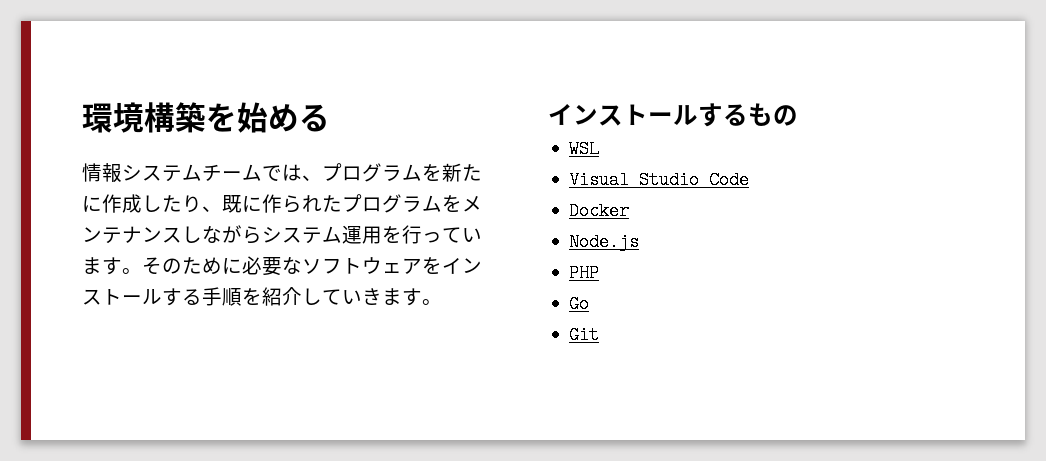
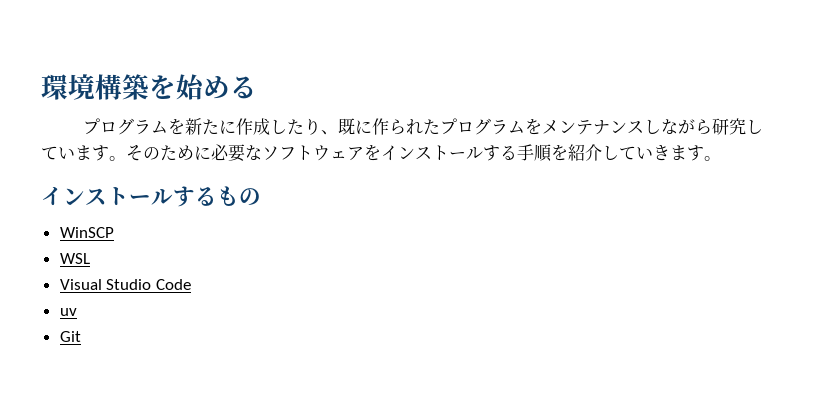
[82,163,322,183] 情報システムチームでは、 -> (257, 87) none
[262,225,442,244] システム運用を行っ -> [712,118,764,135] 研究し
(798, 115) none -> [59,227,114,238] // WinSCP
[569,202,630,220] [569,233,640,251] [569,264,600,282] [569,295,590,313] Docker // Node.js // PHP // Go -> [59,308,77,316] uv

